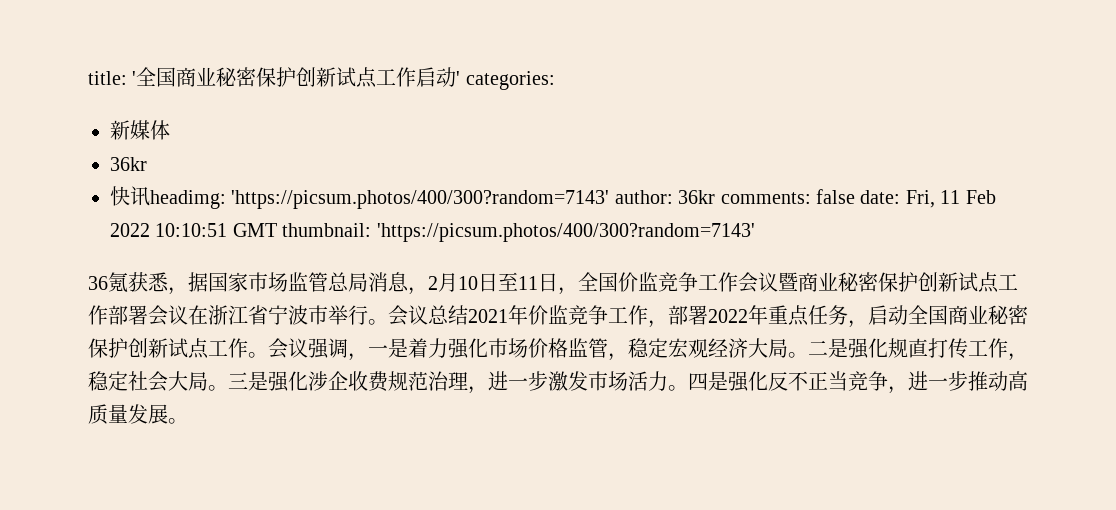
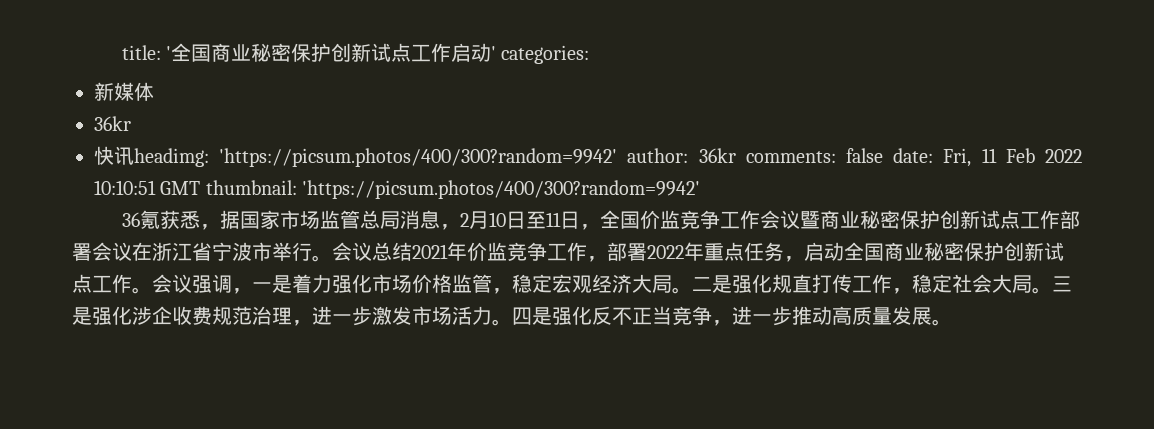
[231,190,610,209] 'https://picsum.photos/400/300?random=7143' -> [219,148,618,167] 'https://picsum.photos/400/300?random=9942'
[376,223,755,242] 'https://picsum.photos/400/300?random=7143' -> [302,180,701,199] 'https://picsum.photos/400/300?random=9942'

